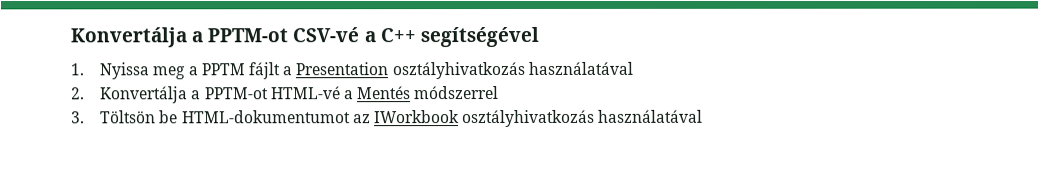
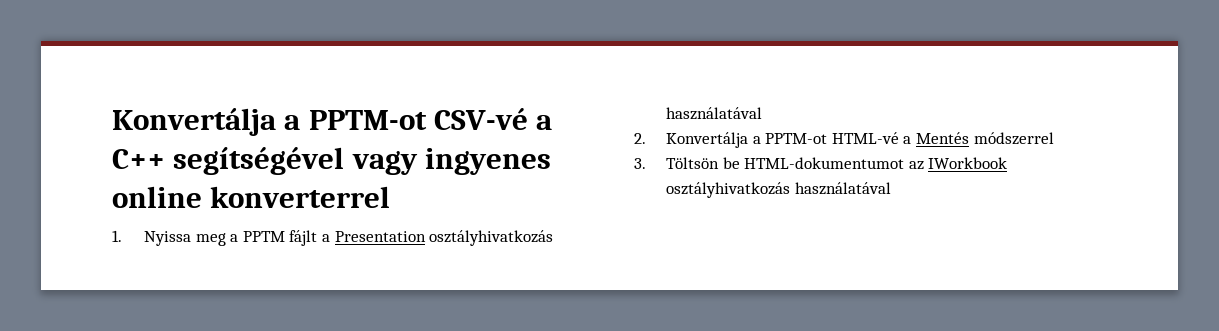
(539, 37) none -> [351,148,552,175] [112,186,391,208] vagy ingyenes online konverterrel

